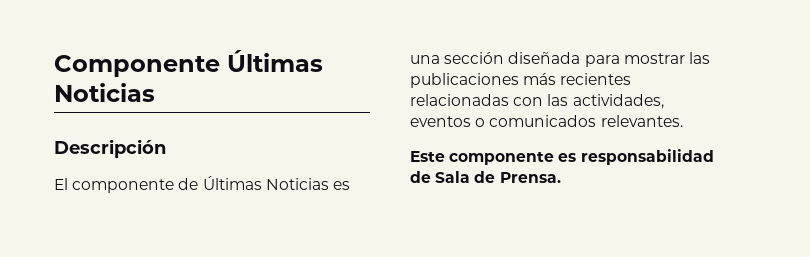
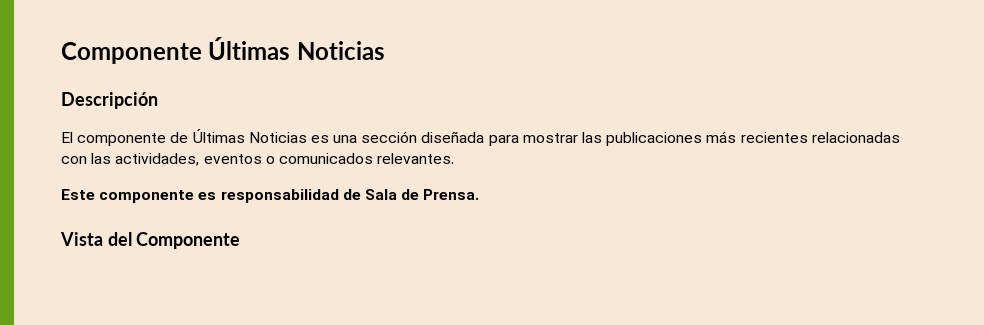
(561, 177) none -> [60,232,241,249] // Vista del Componente

